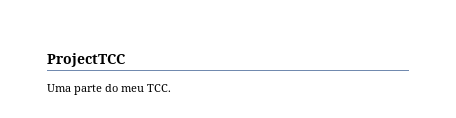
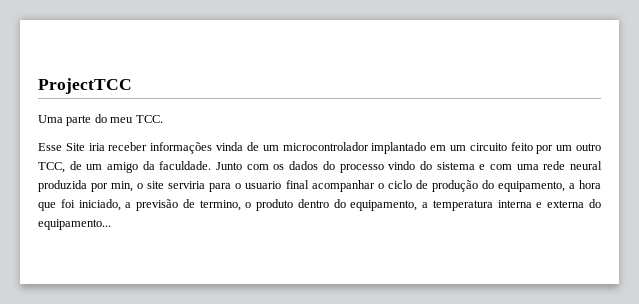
(171, 88) none -> [38,142,601,154] [38,161,602,173] [38,180,601,192] [38,199,601,211] [38,219,111,230] // Esse Site iria receber informações vinda de um microcontrolador implantado em um circuito feito por um outro TCC, de um amigo da faculdade. Junto com os dados do processo vindo do sistema e com uma rede neural produzida por min, o site serviria para o usuario final acompanhar o ciclo de produção do equipamento, a hora que foi iniciado, a previsão de termino, o produto dentro do equipamento, a temperatura interna e externa do equipamento...

